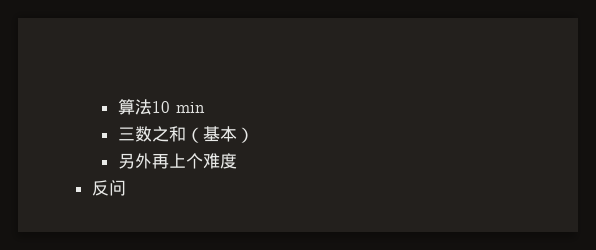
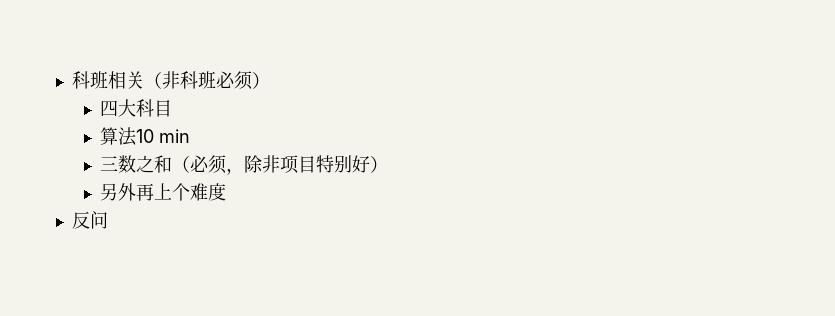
(117, 107) none -> [71,71,270,90] [100,99,173,117] 科班相关（非科班必须） // 四大科目 //
[202,126,237,142] 基本 -> [190,155,371,175] 必须，除非项目特别好

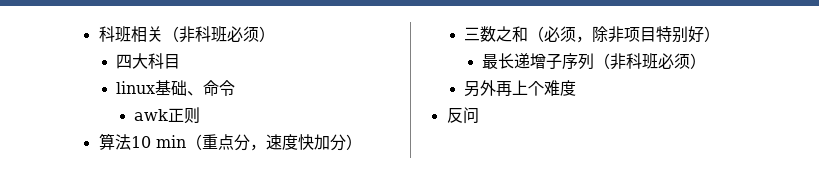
[100,127,191,146] 算法10 min -> [116,80,236,96] [134,107,201,124] [98,133,362,151] linux基础、命令 // awk正则 // 算法10 min（重点分，速度快加分）
(389, 164) none -> [482,53,707,70] // 最长递增子序列（非科班必须）

